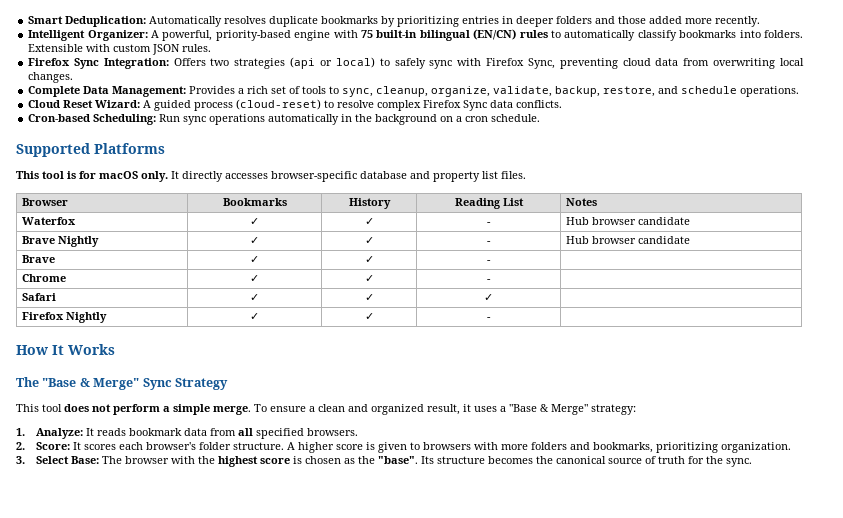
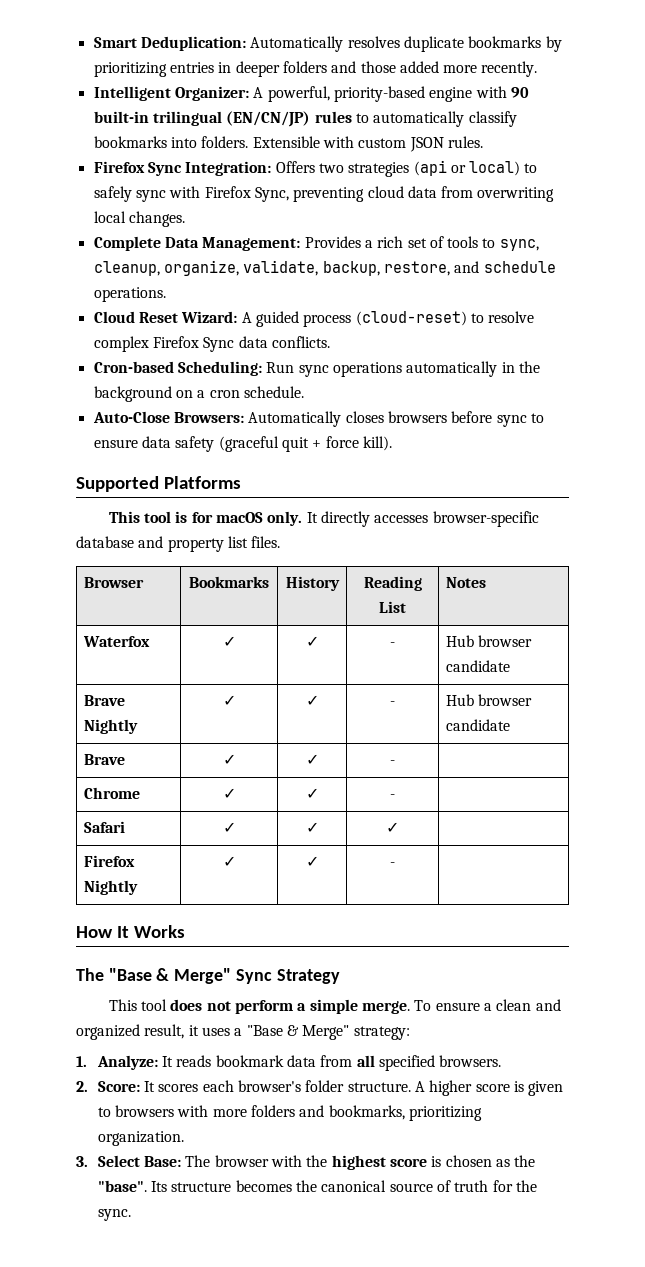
[360,29,517,41] 75 built-in bilingual (EN/CN) -> [510,87,529,98] [93,111,311,127] 90 built-in trilingual (EN/CN/JP)
(541, 118) none -> [92,411,544,427] [93,436,392,452] // Auto-Close Browsers: Automatically closes browsers before sync to ensure data safety (graceful quit + force kill).

